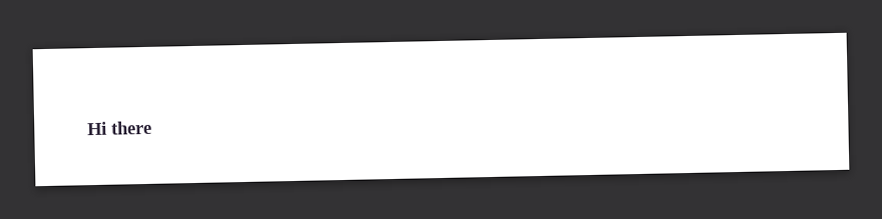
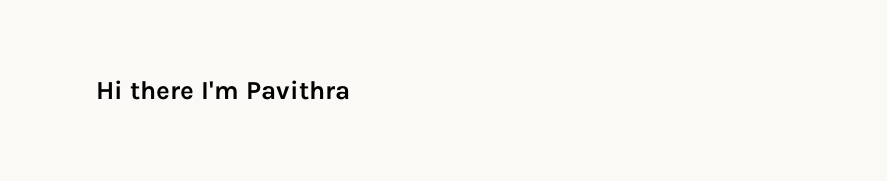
(152, 127) none -> [201,80,351,100] I'm Pavithra

